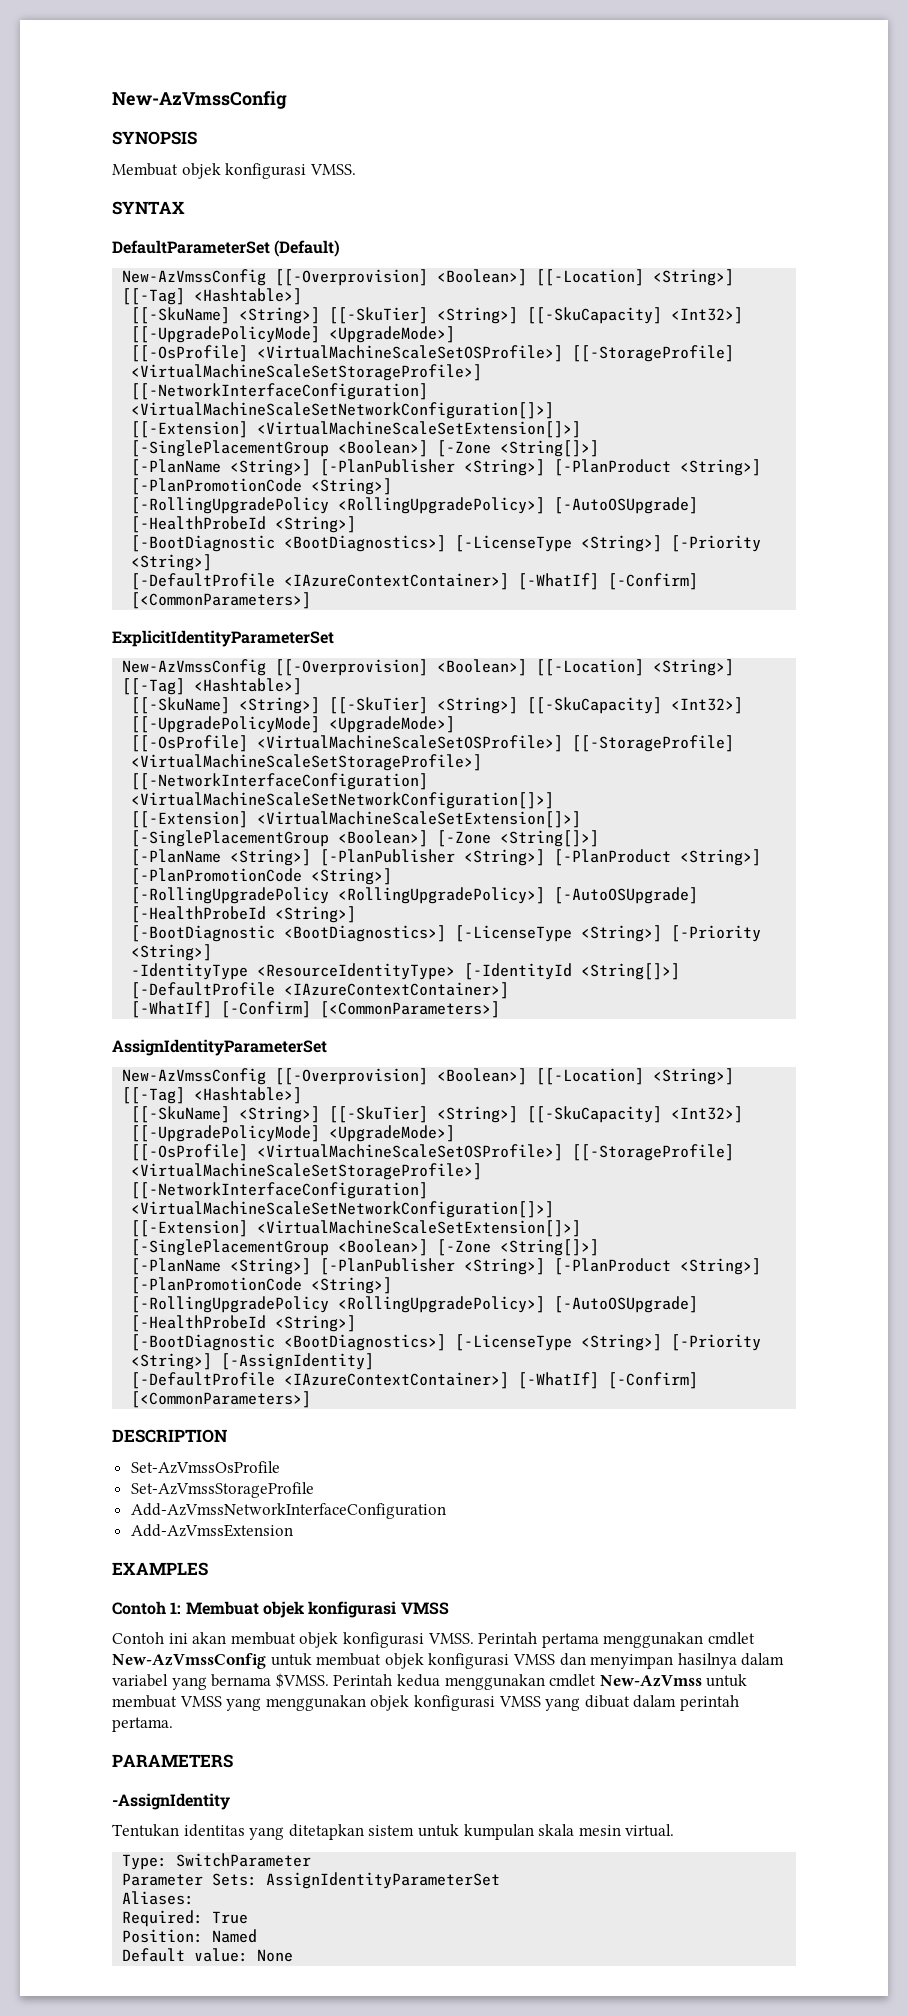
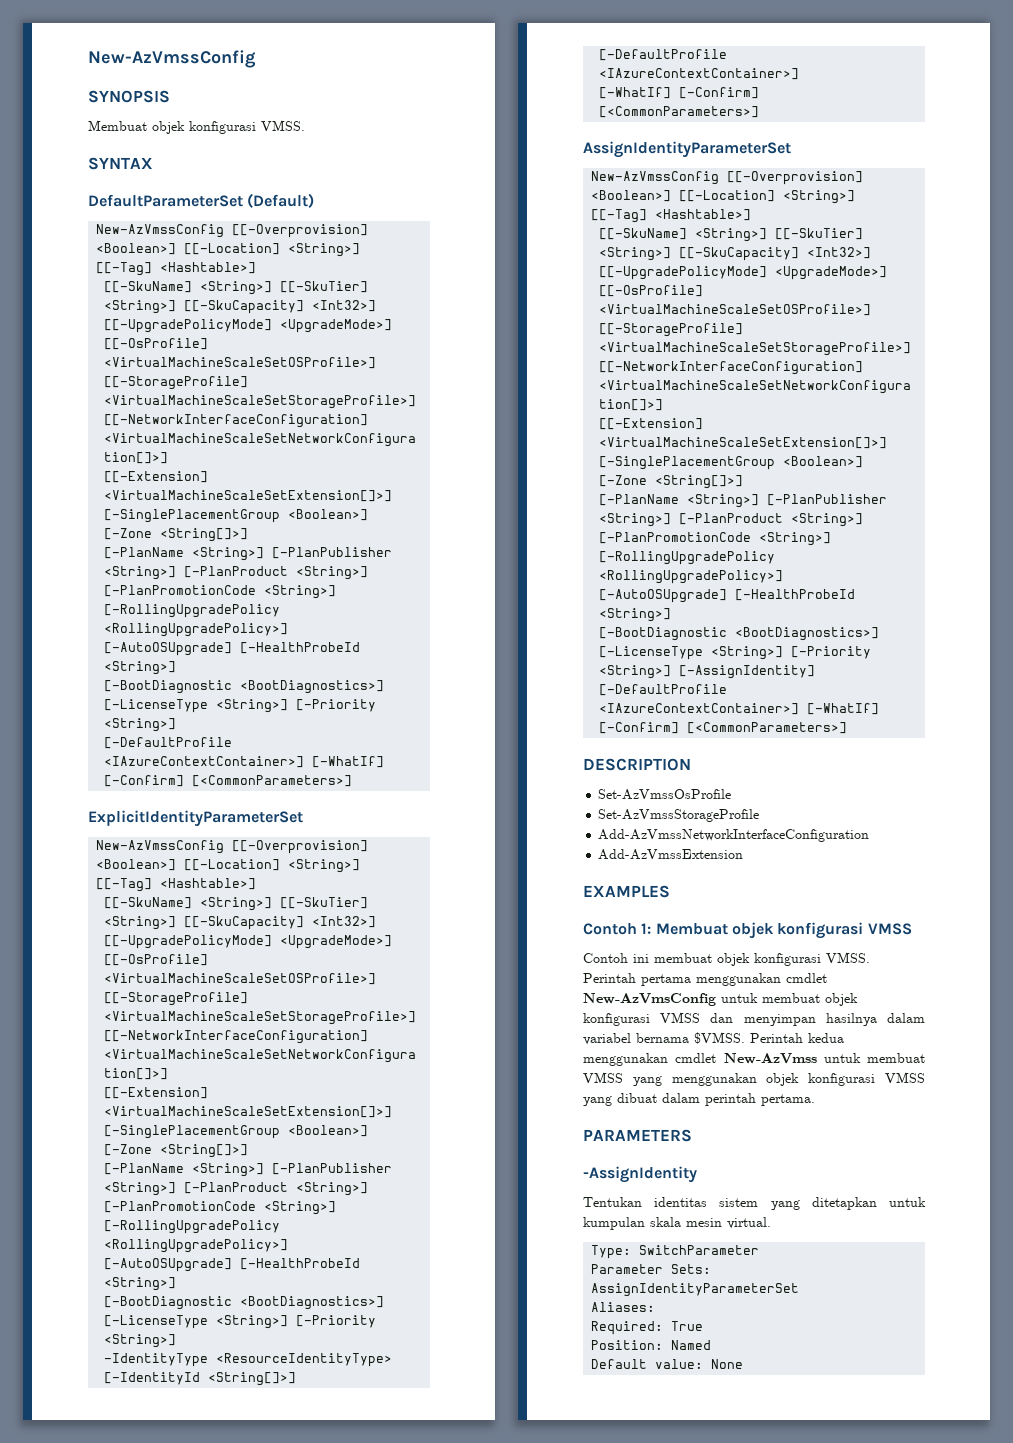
[192,1632,227,1644] akan -> (649, 958) none
[112,1653,266,1669] New-AzVmssConfig -> [583,993,716,1006] New-AzVmsConfig
[171,1677,207,1690] yang -> (631, 1039) none
(245, 1830) none -> [719,1198,759,1207] sistem
[368,1825,415,1836] sistem -> (877, 1203) none

